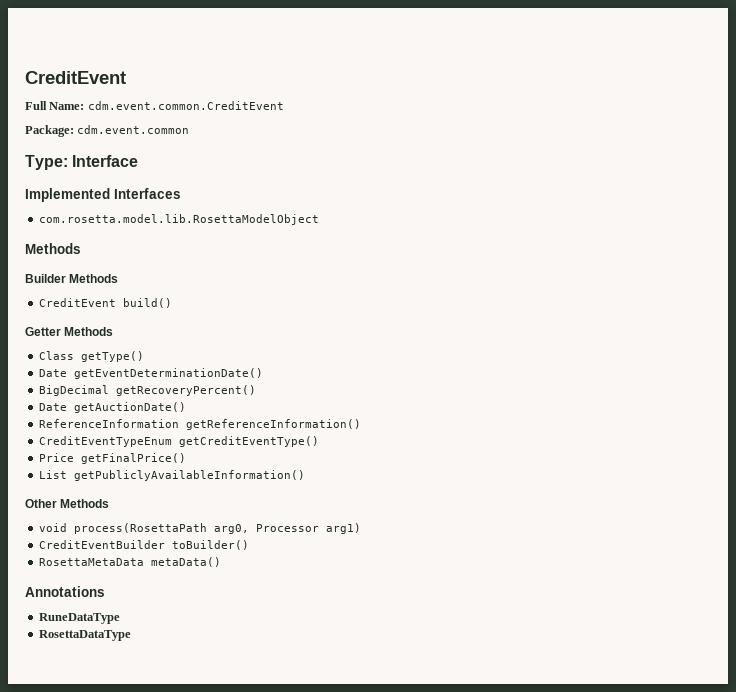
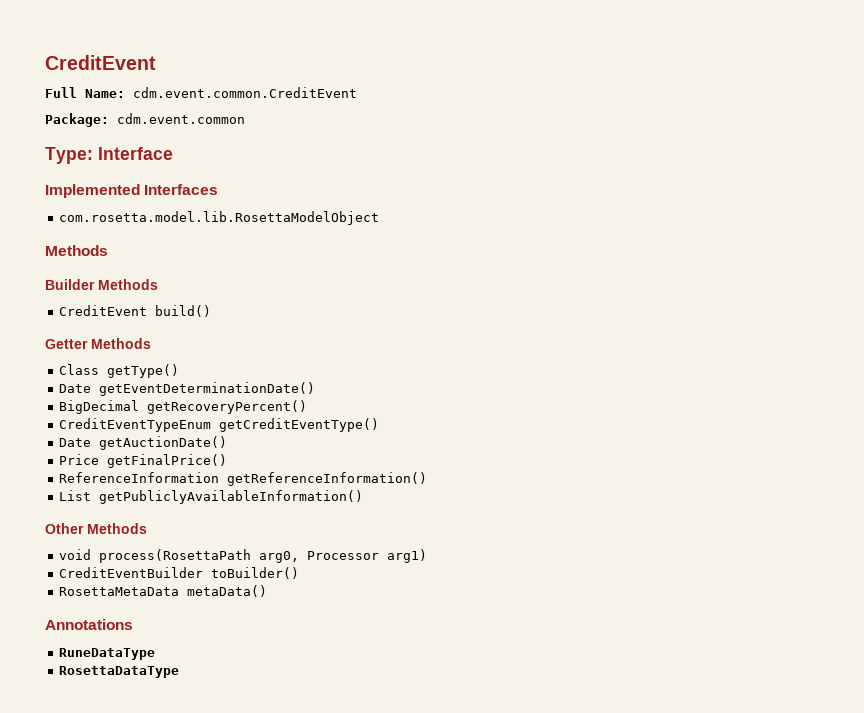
(256, 390) none -> [59,418,380,432] // CreditEventTypeEnum getCreditEventType()
(186, 407) none -> [59,454,228,468] // Price getFinalPrice()
[38,436,319,447] [38,453,186,464] // CreditEventTypeEnum getCreditEventType() // Price getFinalPrice() -> (428, 479) none

